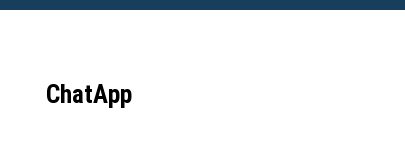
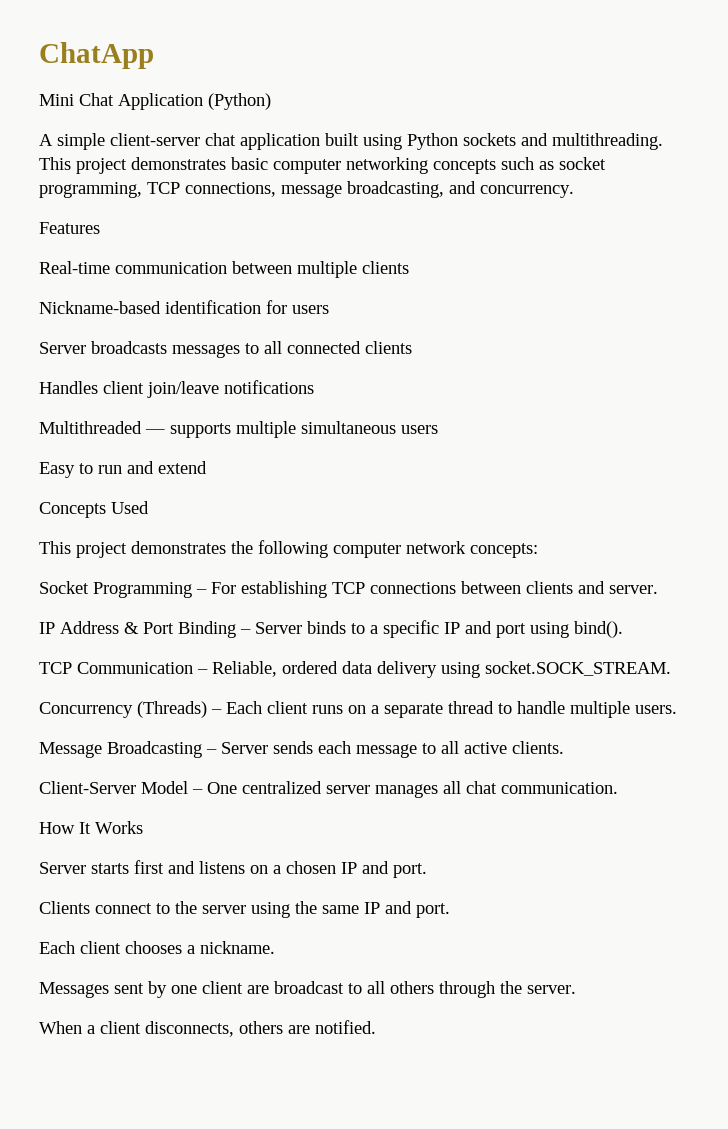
(132, 96) none -> [39,93,271,110] [39,133,663,150] [39,157,606,174] [39,181,574,198] [39,222,100,234] [39,261,409,278] [39,300,329,314] [39,341,412,358] [39,380,314,398] [39,421,438,438] [39,461,207,478] [39,501,149,518] [39,540,538,558] [39,581,658,598] [39,620,623,638] [39,661,671,678] [39,701,677,718] [39,741,564,758] [39,781,618,798] [39,821,143,834] [39,860,427,878] [39,901,450,918] [39,941,275,954] [39,981,576,998] [39,1020,376,1037] // Mini Chat Application (Python) // A simple client-server chat application built using Python sockets and multithreading. This project demonstrates basic computer networking concepts such as socket programming, TCP connections, message broadcasting, and concurrency. // Features // Real-time communication between multiple clients // Nickname-based identification for users // Server broadcasts messages to all connected clients // Handles client join/leave notifications // Multithreaded — supports multiple simultaneous users // Easy to run and extend // Concepts Used // This project demonstrates the following computer network concepts: // Socket Programming – For establishing TCP connections between clients and server. // IP Address & Port Binding – Server binds to a specific IP and port using bind(). // TCP Communication – Reliable, ordered data delivery using socket.SOCK_STREAM. // Concurrency (Threads) – Each client runs on a separate thread to handle multiple users. // Message Broadcasting – Server sends each message to all active clients. // Client-Server Model – One centralized server manages all chat communication. // How It Works // Server starts first and listens on a chosen IP and port. // Clients connect to the server using the same IP and port. // Each client chooses a nickname. // Messages sent by one client are broadcast to all others through the server. // When a client disconnects, others are notified.

